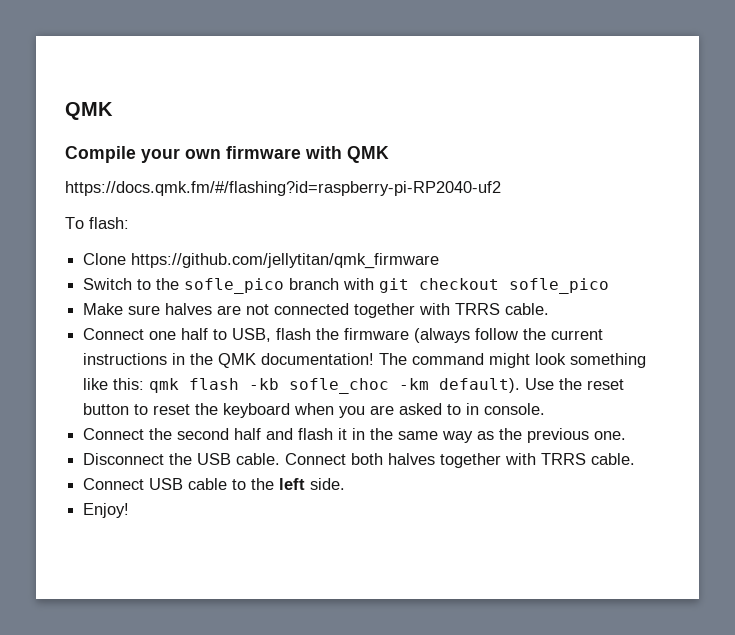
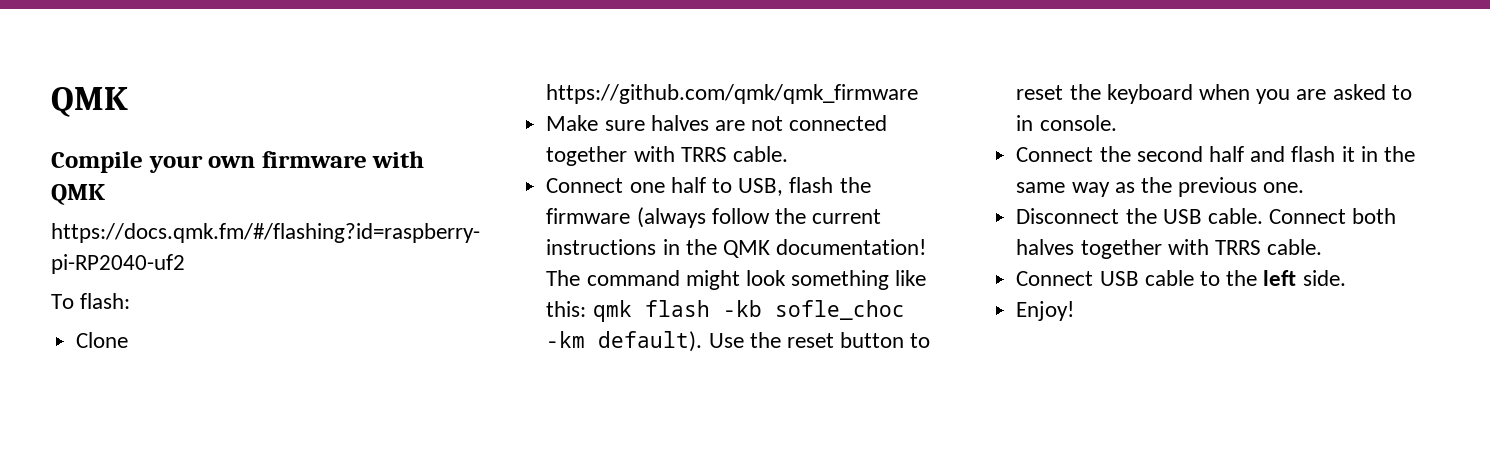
[131,253,440,269] [83,278,610,294] https://github.com/jellytitan/qmk_firmware // Switch to the sofle_pico branch with git checkout sofle_pico -> [546,84,919,104] https://github.com/qmk/qmk_firmware

